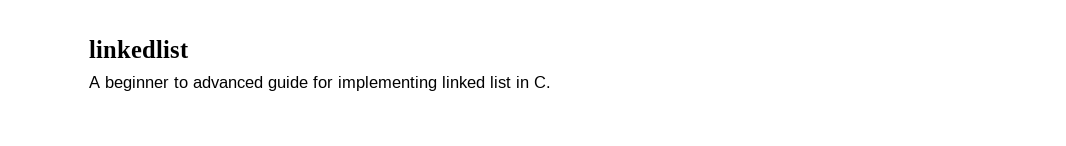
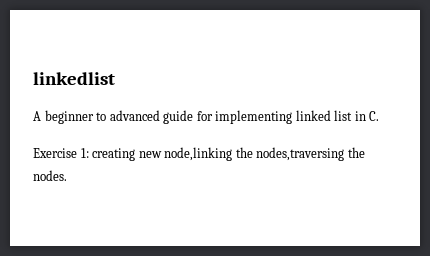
(551, 82) none -> [33,147,365,161] [33,170,67,181] // Exercise 1: creating new node,linking the nodes,traversing the nodes.

